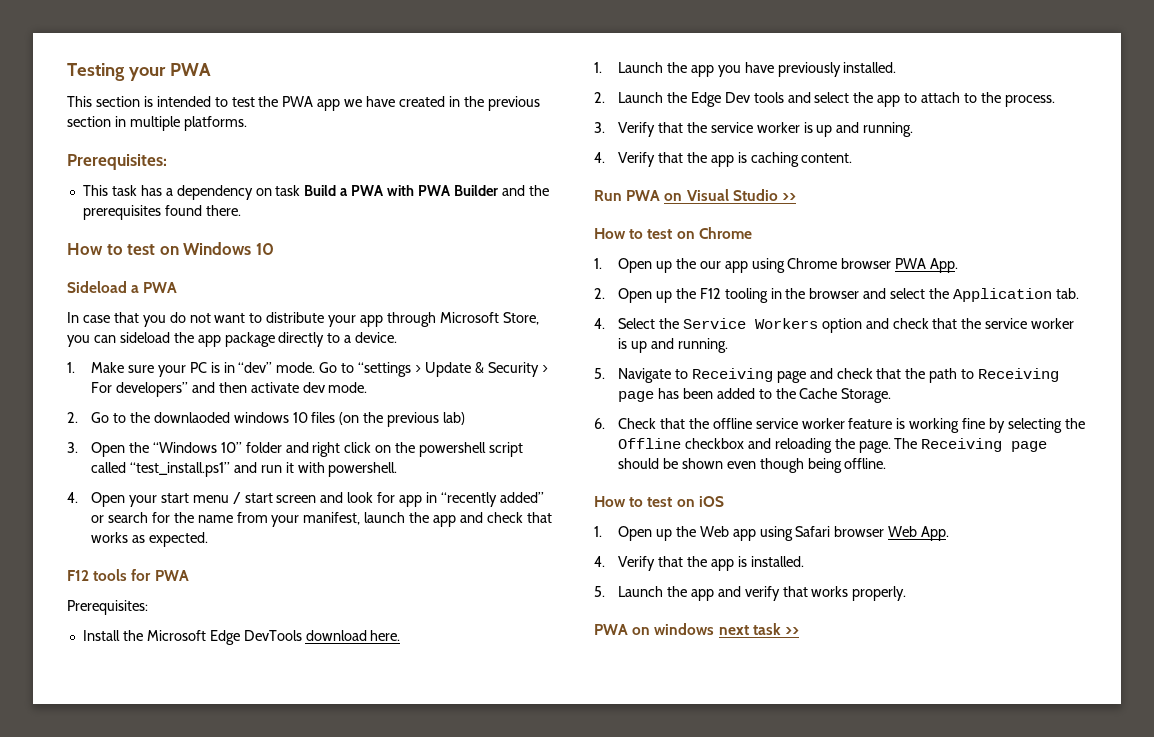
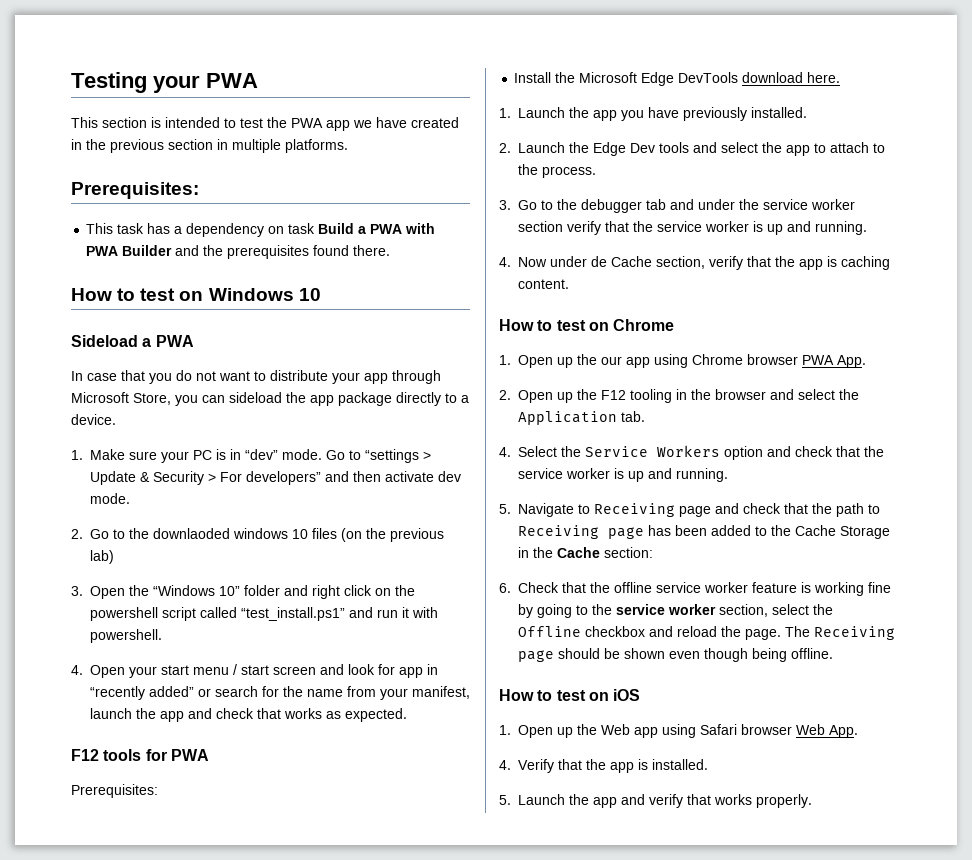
[617,122,655,137] Verify -> [518,199,855,213] [518,221,601,235] Go to the debugger tab and under the service worker section verify
[617,152,655,167] Verify -> [518,256,743,270] Now under de Cache section, verify
[594,189,796,201] // Run PWA on Visual Studio >> -> (569, 284) none
[841,388,892,403] Storage. -> [840,526,890,539] [518,547,653,558] Storage in the Cache section:
[1008,418,1063,433] selecting -> [537,604,809,618] going to the service worker section, select
[774,438,832,453] reloading -> [677,626,717,637] reload
[594,623,799,635] // PWA on windows next task >> -> (812, 801) none

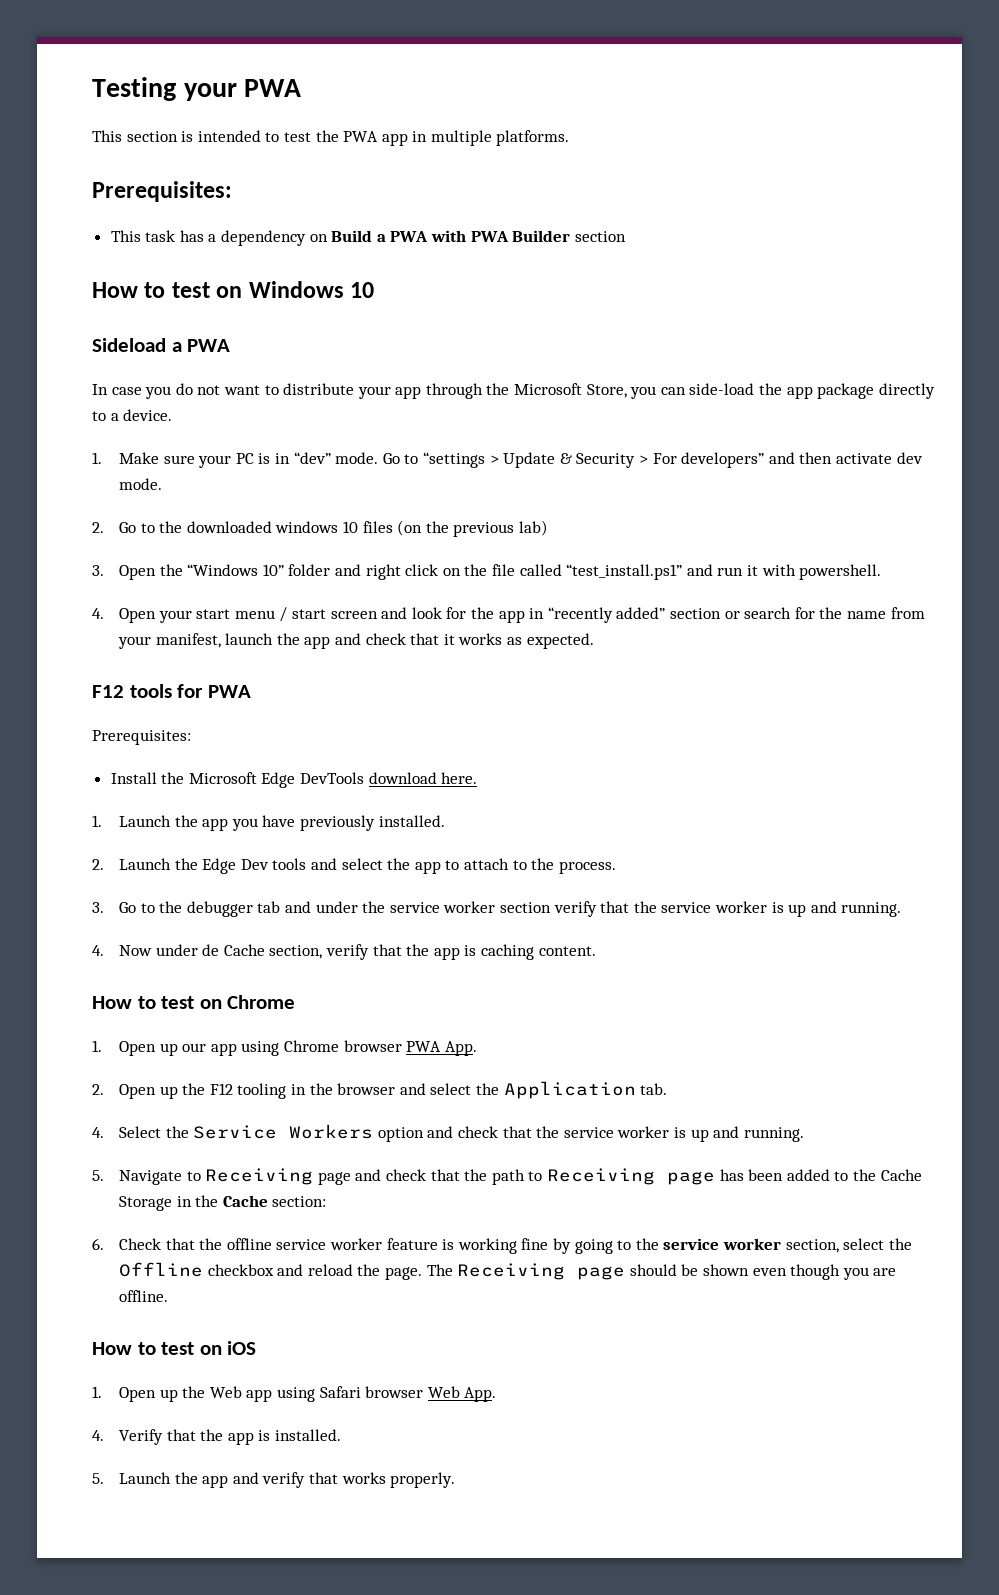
[353,117,459,128] [71,139,213,153] we have created in the previous section -> (408, 139) none
[288,223,316,234] task -> (328, 238) none
[175,245,391,259] and the prerequisites found there. -> [574,231,626,242] section
[121,370,145,381] that -> (142, 391) none
(441, 377) none -> [486,383,510,395] the
[229,392,282,403] sideload -> [689,383,755,395] side-load
[153,528,230,539] downlaoded -> [186,521,272,533] downloaded
[90,607,196,621] powershell script -> [492,564,516,576] file
(395, 669) none -> [471,607,495,619] the
(194, 691) none -> [669,608,721,619] section
(281, 713) none -> [443,634,455,645] it
[577,354,597,365] the -> (178, 1049) none
[752,648,787,662] being -> [842,1267,897,1280] you are

